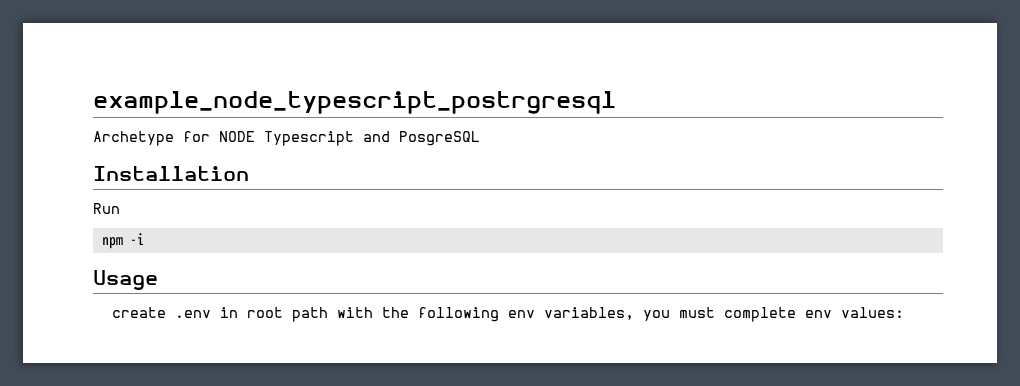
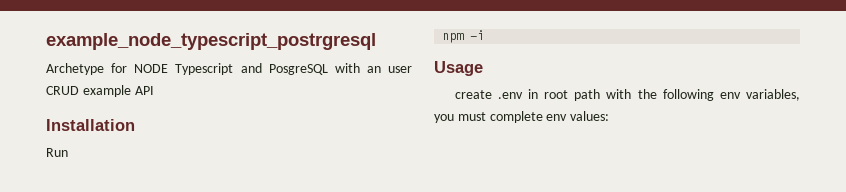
(480, 138) none -> [334,63,412,73] [46,85,154,97] with an user CRUD example API

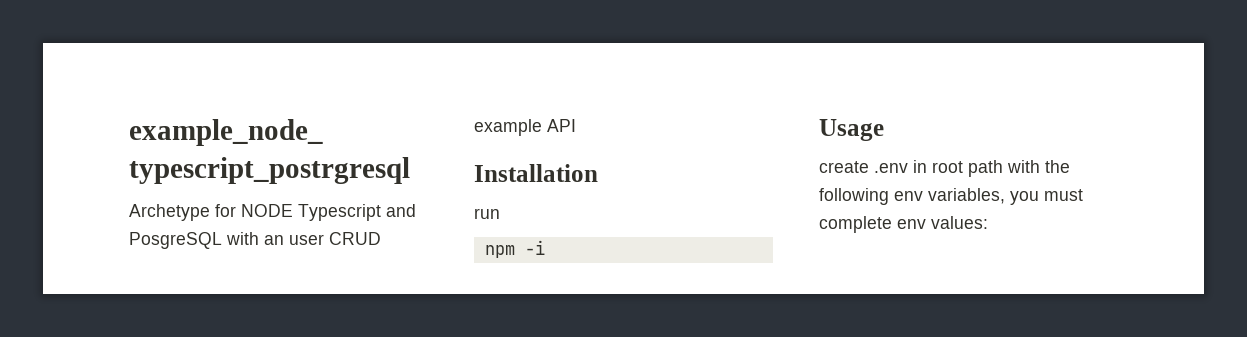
[46,148,68,157] Run -> [474,208,500,219] run

